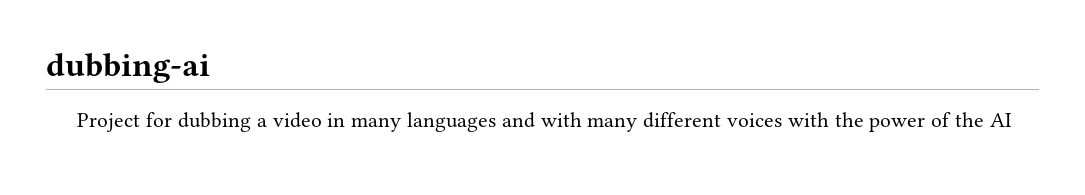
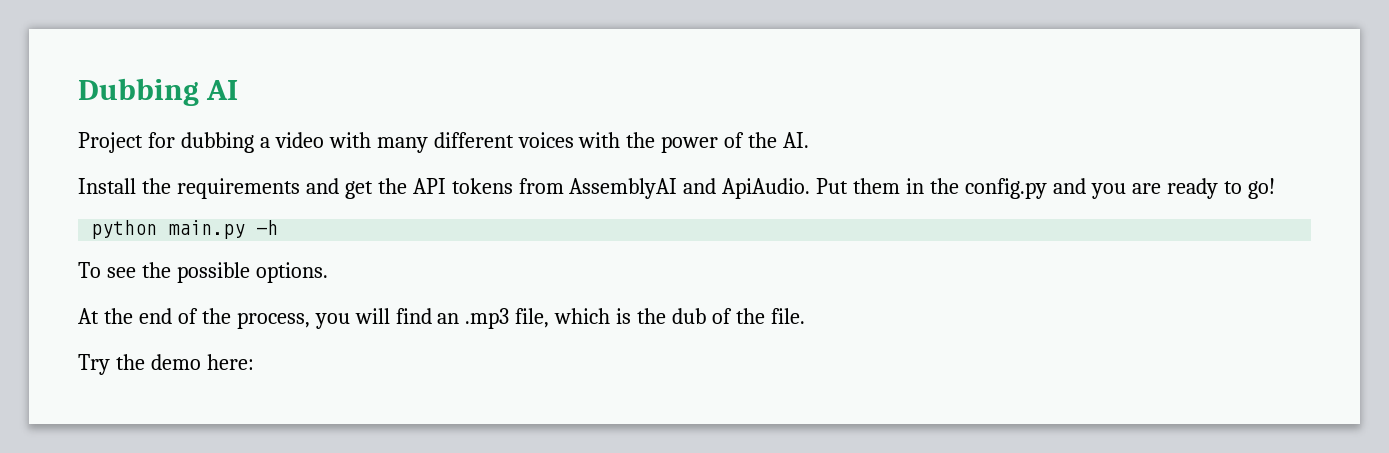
[46,53,210,83] dubbing-ai -> [78,78,239,106] Dubbing AI
[327,112,535,132] in many languages and -> (324, 140) none
[989,113,1012,127] AI -> [783,132,810,148] [78,178,1275,199] [91,220,279,239] [78,262,328,283] [78,308,805,329] [78,354,254,375] AI. // Install the requirements and get the API tokens from AssemblyAI and ApiAudio. Put them in the config.py and you are ready to go! // python main.py -h // To see the possible options. // At the end of the process, you will find an .mp3 file, which is the dub of the file. // Try the demo here:

